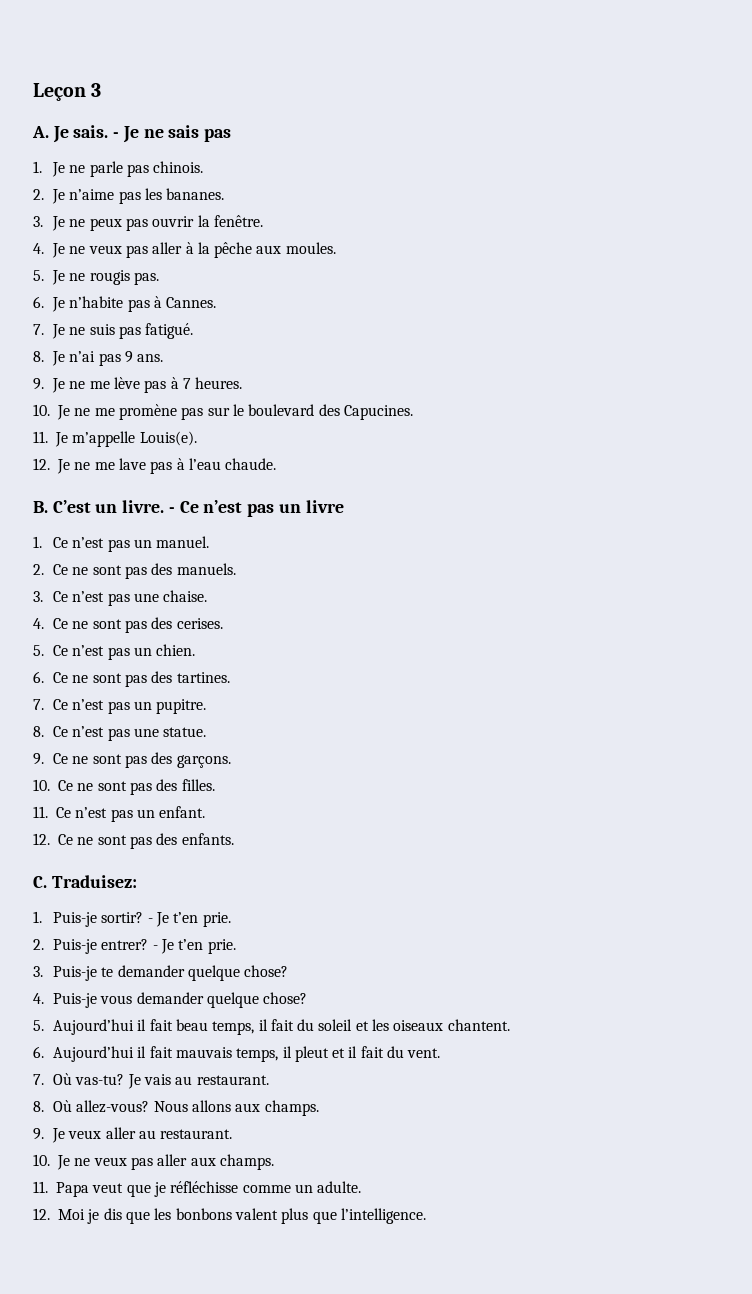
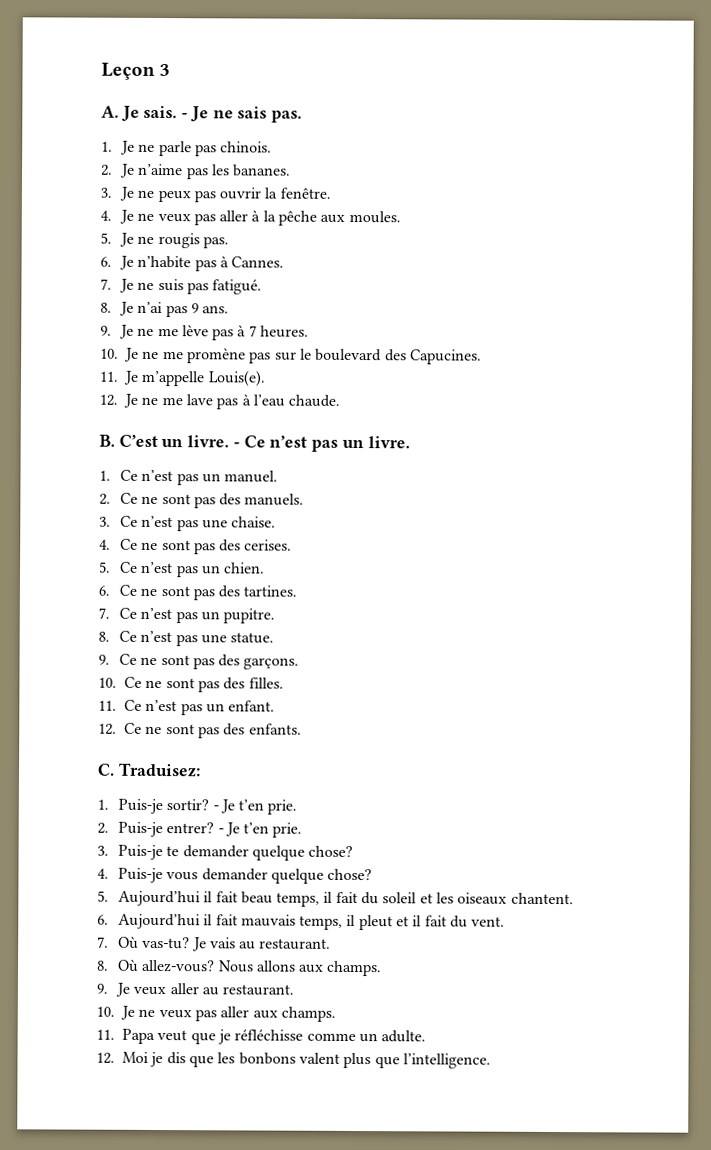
[204,129,232,142] pas -> [271,110,303,123] pas.
[305,500,344,513] livre -> [367,436,410,449] livre.

